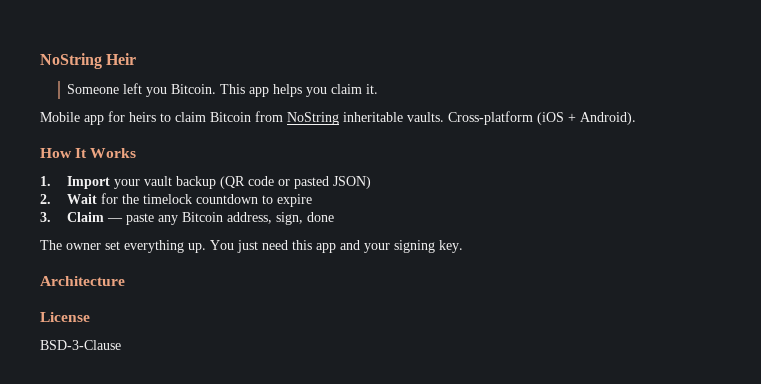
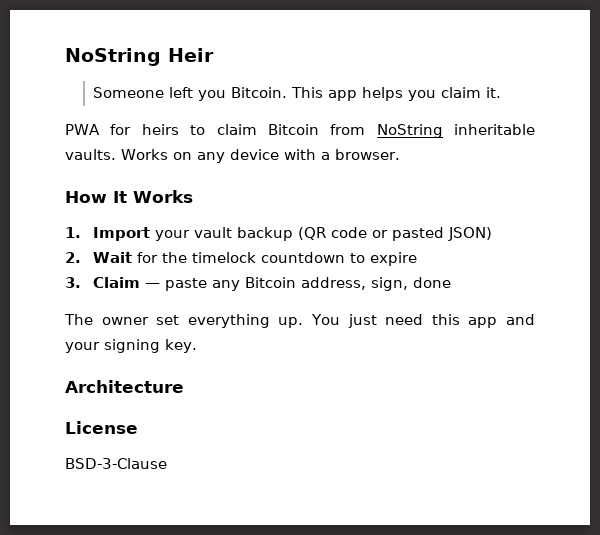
[40,112,104,125] Mobile app -> [65,124,100,135] PWA
[448,111,636,125] Cross-platform (iOS + Android). -> [121,149,400,163] Works on any device with a browser.

